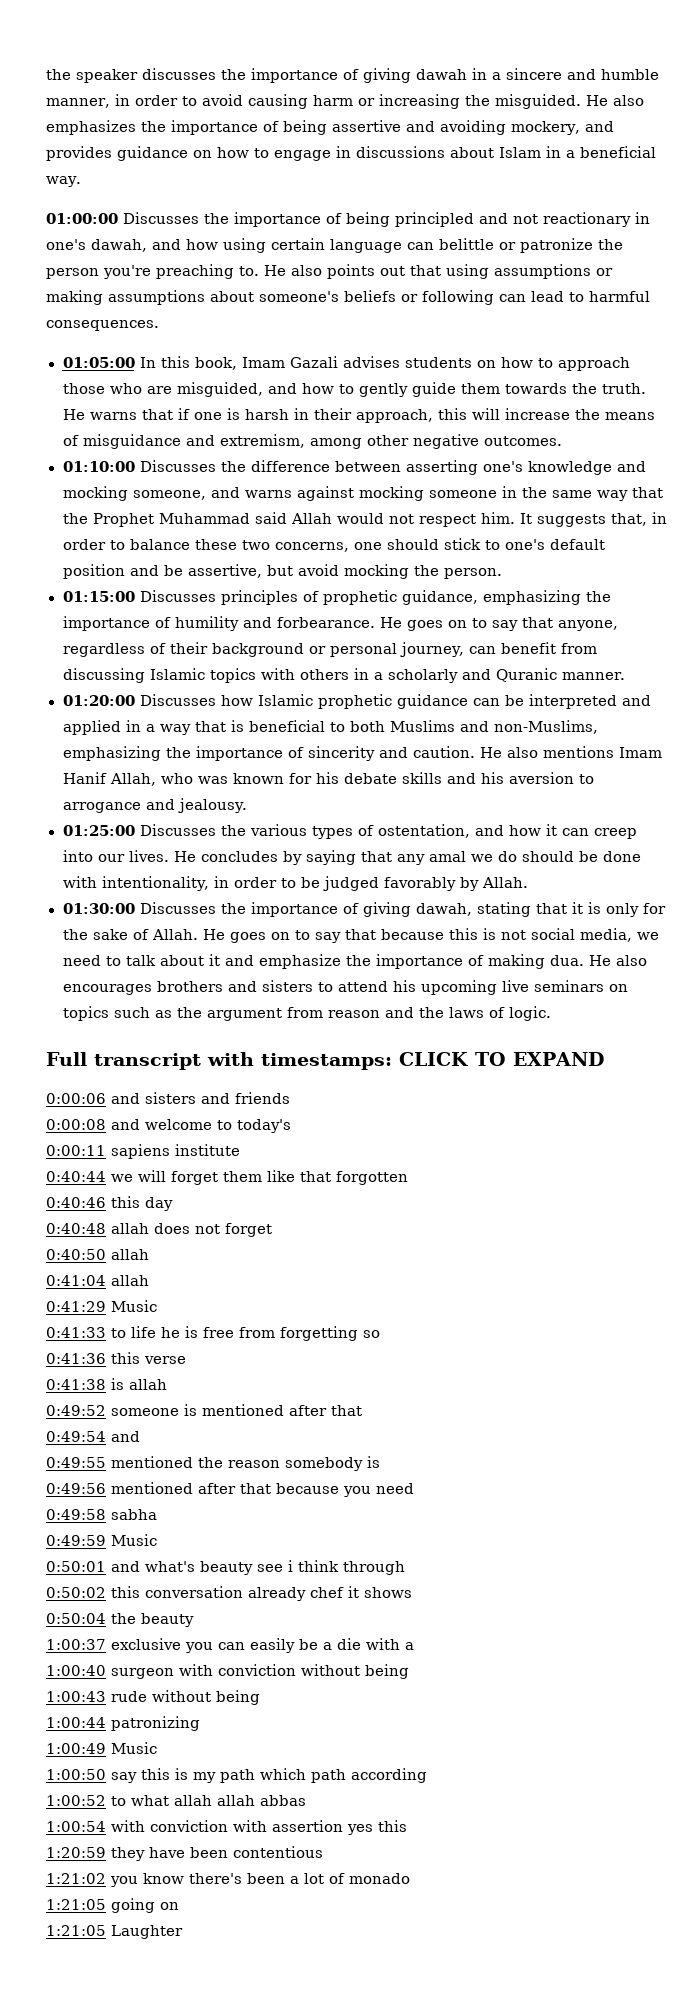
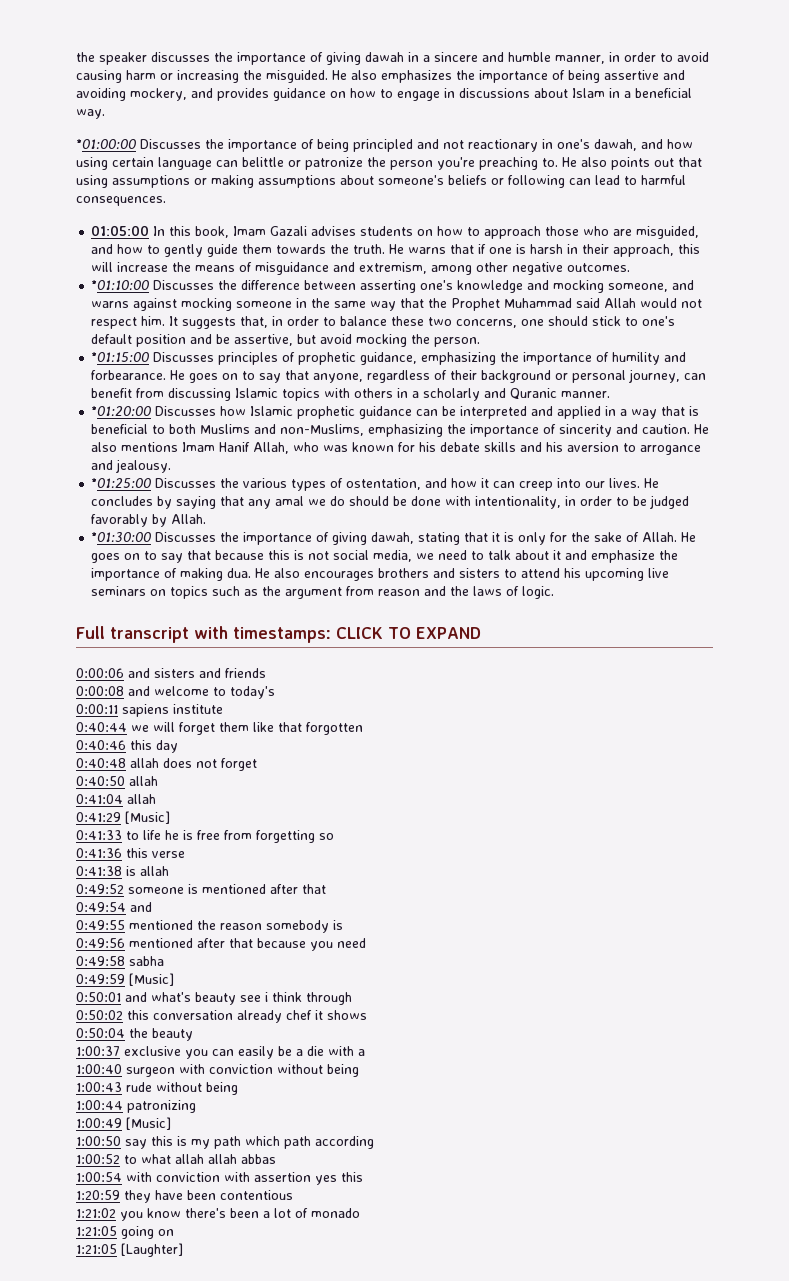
[46,213,118,224] 01:00:00 -> [76,139,136,150] *01:00:00
[62,461,135,472] 01:10:00 -> [91,280,150,291] *01:10:00
[62,591,135,602] 01:15:00 -> [91,352,150,363] *01:15:00
[62,695,135,706] 01:20:00 -> [91,406,152,417] *01:20:00
[62,825,135,836] 01:25:00 -> [91,478,152,489] *01:25:00
[62,903,135,914] 01:30:00 -> [91,532,152,543] *01:30:00
[111,1300,157,1312] Music -> [125,811,170,824] [Music]
[111,1534,157,1546] Music -> [129,973,174,986] [Music]
[111,1742,157,1754] Music -> [126,1117,171,1130] [Music]
[111,1925,183,1939] Laughter -> [121,1243,183,1257] [Laughter]

